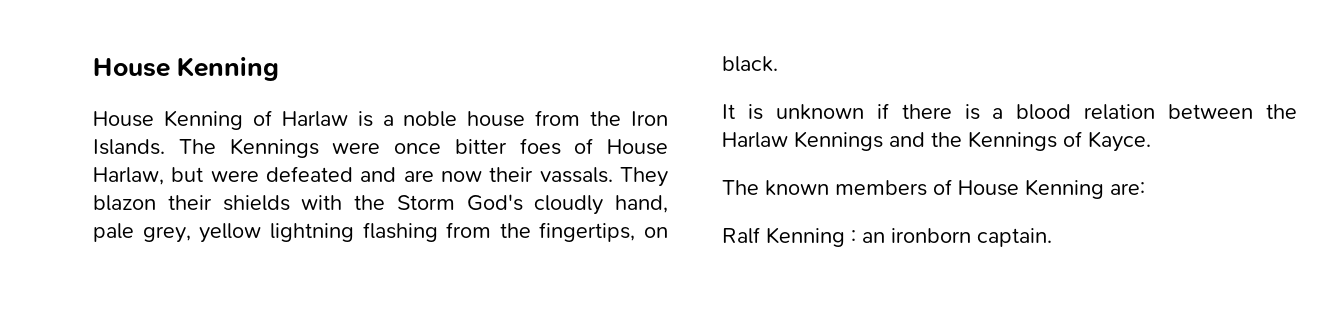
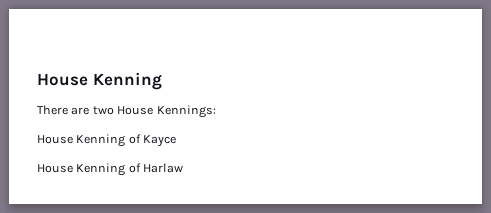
[93,110,668,130] [93,138,668,158] [93,166,668,187] [93,194,668,215] [93,222,668,243] [722,56,778,72] [722,103,1297,120] [722,131,1151,152] [722,179,1145,199] [722,227,1052,247] House Kenning of Harlaw is a noble house from the Iron Islands. The Kennings were once bitter foes of House Harlaw, but were defeated and are now their vassals. They blazon their shields with the Storm God's cloudly hand, pale grey, yellow lightning flashing from the fingertips, on black. // It is unknown if there is a blood relation between the Harlaw Kennings and the Kennings of Kayce. // The known members of House Kenning are: // Ralf Kenning : an ironborn captain. -> [37,105,216,118] [37,134,177,147] [37,163,184,176] There are two House Kennings: // House Kenning of Kayce // House Kenning of Harlaw

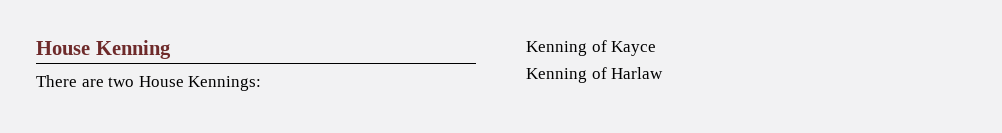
[37,135,73,144] House -> (262, 83) none
[37,164,73,173] House -> (657, 48) none

